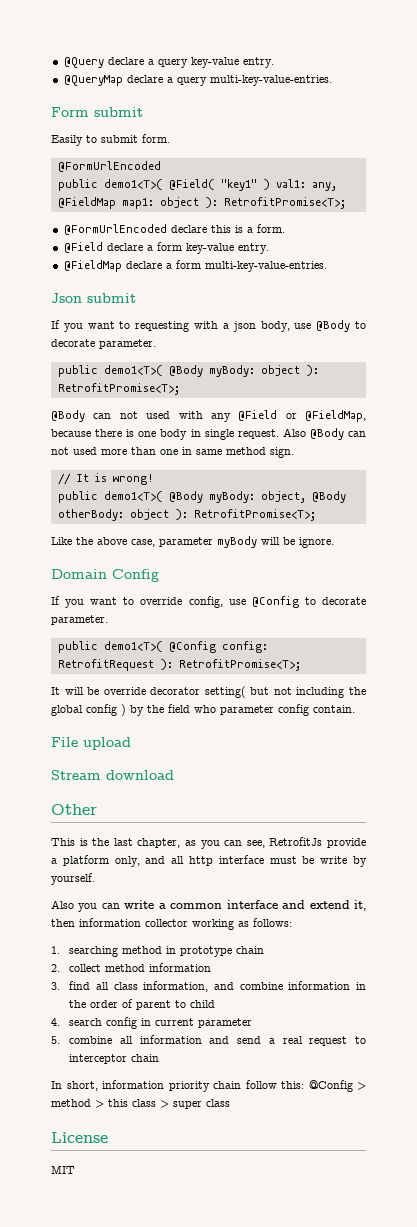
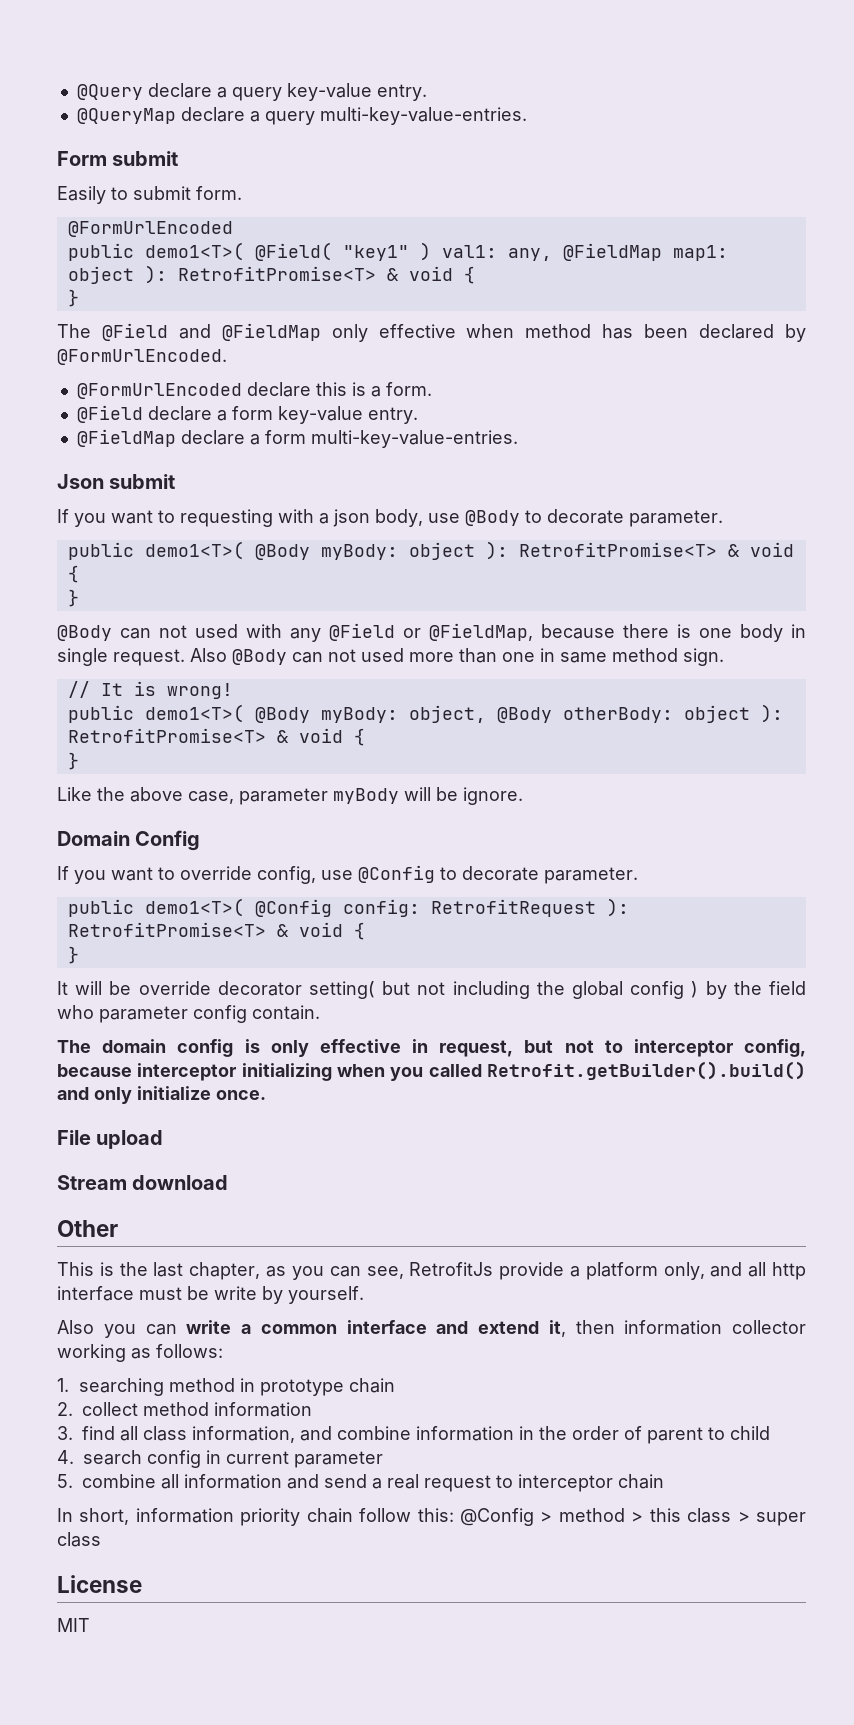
[223,197,346,209] RetrofitPromise<T>; -> [177,266,475,284] [67,289,79,307] [57,323,806,342] [57,349,227,365] RetrofitPromise<T> & void { // } // The @Field and @FieldMap only effective when method has been declared by @FormUrlEncoded.
[57,383,180,395] RetrofitPromise<T>; -> [518,542,794,557] [67,565,79,583] [67,589,79,607] RetrofitPromise<T> & void { // }
[193,509,316,521] RetrofitPromise<T>; -> [67,728,365,746] [67,752,79,770] RetrofitPromise<T> & void { // }
[178,659,301,671] RetrofitPromise<T>; -> [67,922,365,940] [67,946,79,964] RetrofitPromise<T> & void { // }
(355, 709) none -> [57,1039,806,1057] [57,1061,806,1081] [57,1086,266,1104] // The domain config is only effective in request, but not to interceptor config, because interceptor initializing when you called Retrofit.getBuilder().build() and only initialize once.

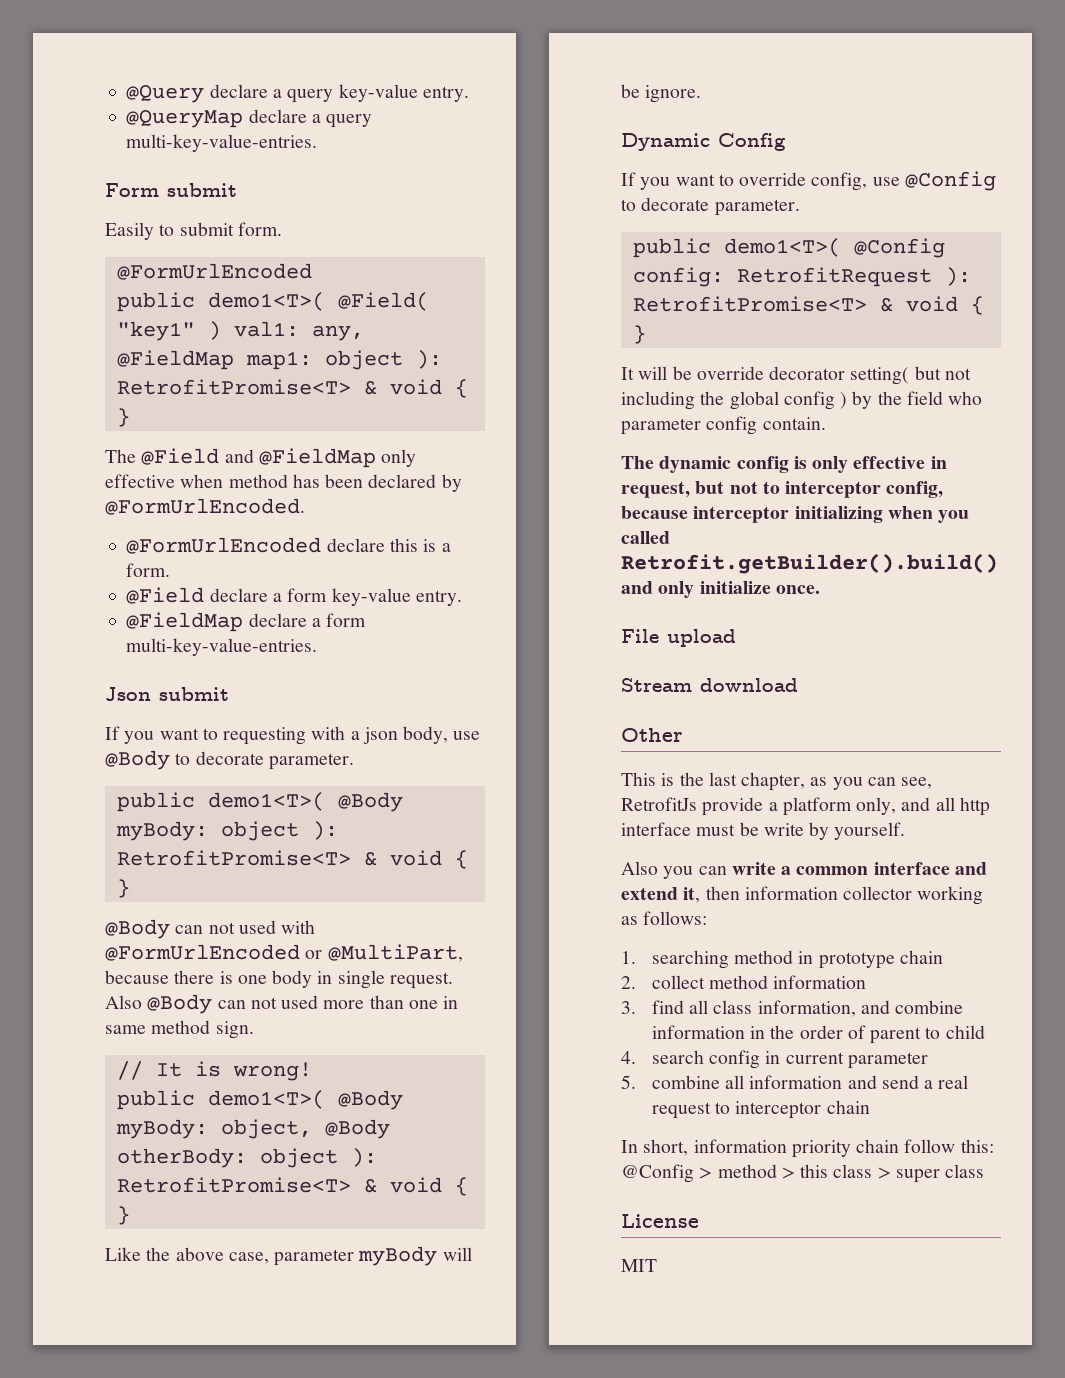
[290,623,533,642] any @Field or @FieldMap, -> [105,944,463,962] @FormUrlEncoded or @MultiPart,
[57,831,130,846] Domain -> [621,133,710,151] Dynamic
[102,1039,167,1053] domain -> [659,456,732,473] dynamic

